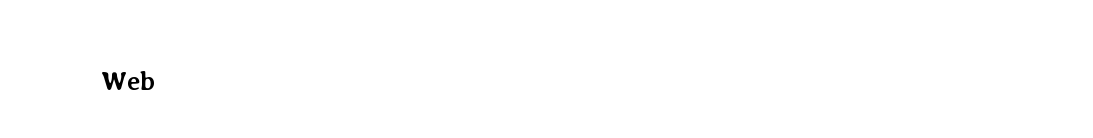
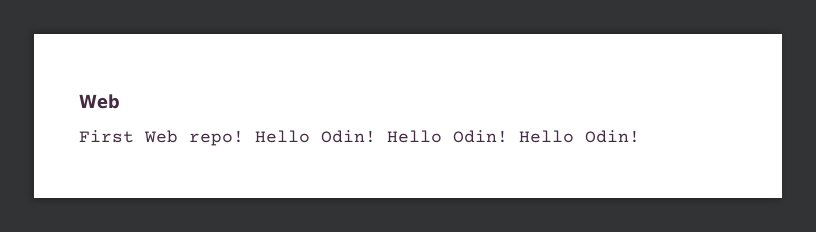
[101,71,155,90] Web -> [79,94,120,109] [79,130,640,146] Web // First Web repo! Hello Odin! Hello Odin! Hello Odin!

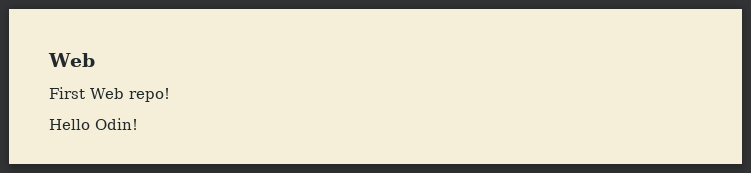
[255,130,640,143] Hello Odin! Hello Odin! Hello Odin! -> [49,118,138,130] // Hello Odin!

